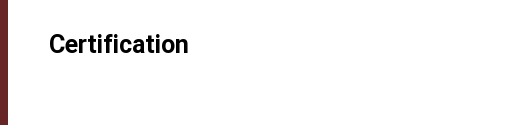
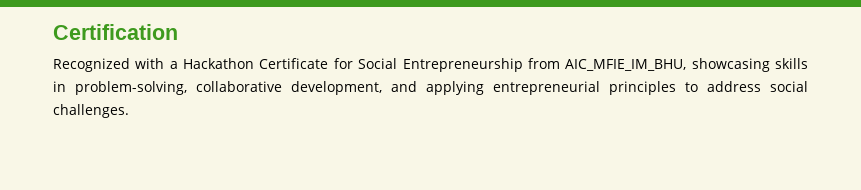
(189, 43) none -> [53,58,809,72] [53,81,808,95] [53,104,129,118] // Recognized with a Hackathon Certificate for Social Entrepreneurship from AIC_MFIE_IM_BHU, showcasing skills in problem-solving, collaborative development, and applying entrepreneurial principles to address social challenges.

